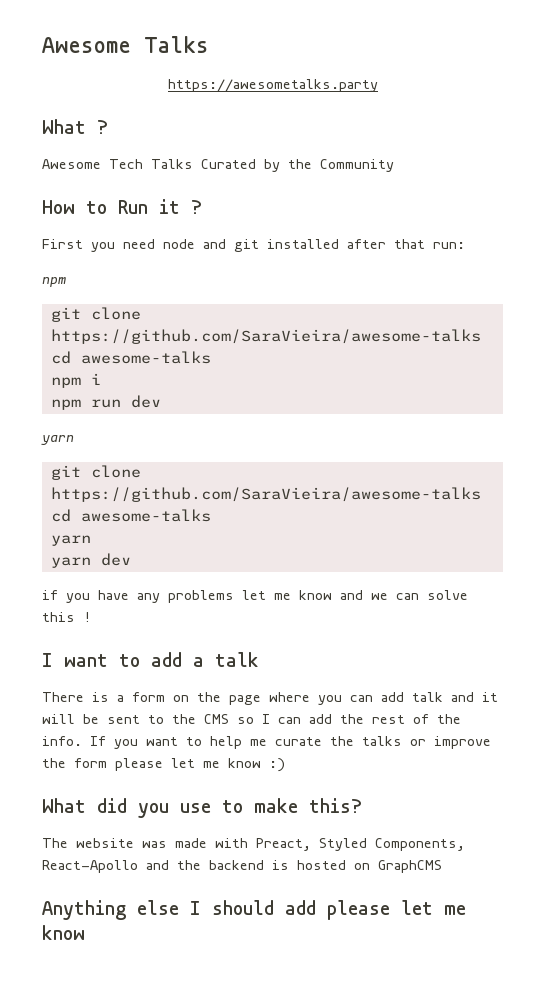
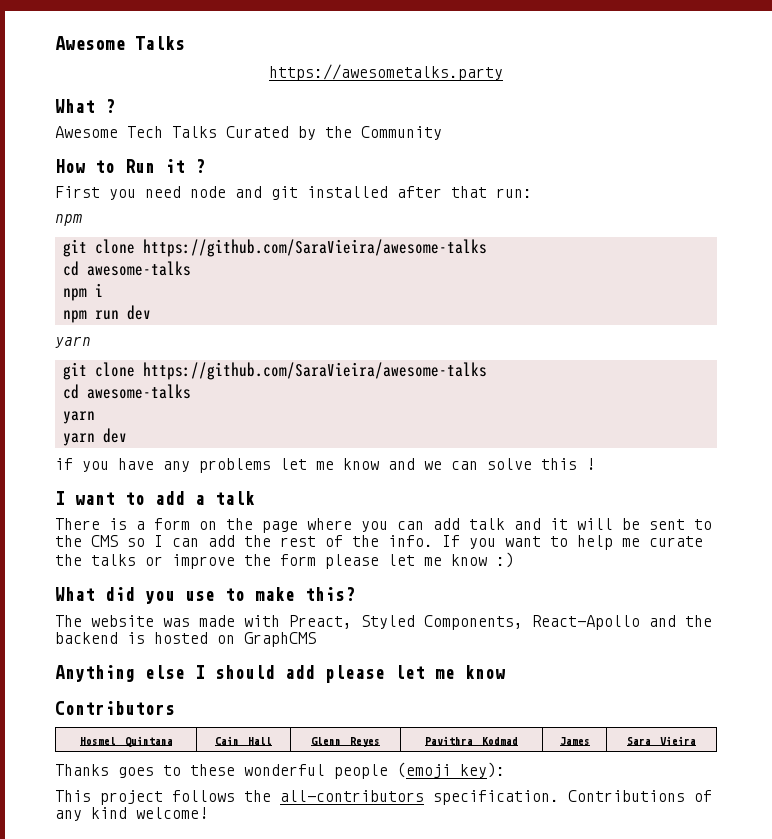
(85, 932) none -> [55,701,175,715] [79,736,173,747] [215,736,272,745] [311,737,380,747] [425,736,518,745] [559,737,590,745] [627,736,696,745] [55,762,505,779] [55,790,712,805] [55,807,208,821] // Contributors // Hosmel Quintana | Cain Hall | Glenn Reyes | Pavithra Kodmad | James | Sara Vieira // Thanks goes to these wonderful people (emoji key): // This project follows the all-contributors specification. Contributions of any kind welcome!

